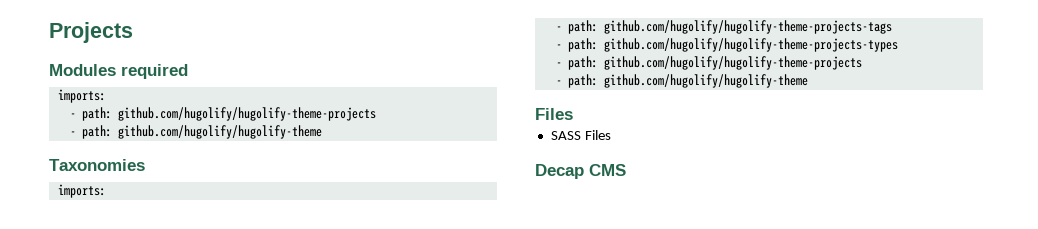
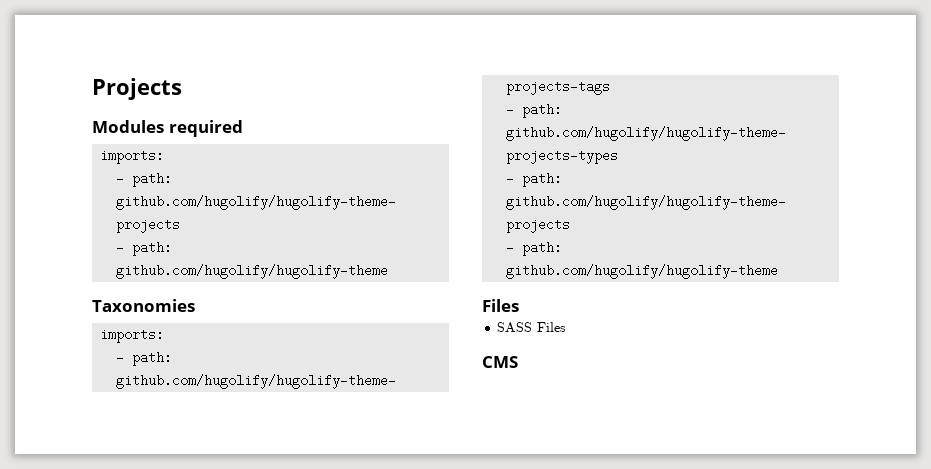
[535,164,584,179] Decap -> (567, 327) none

